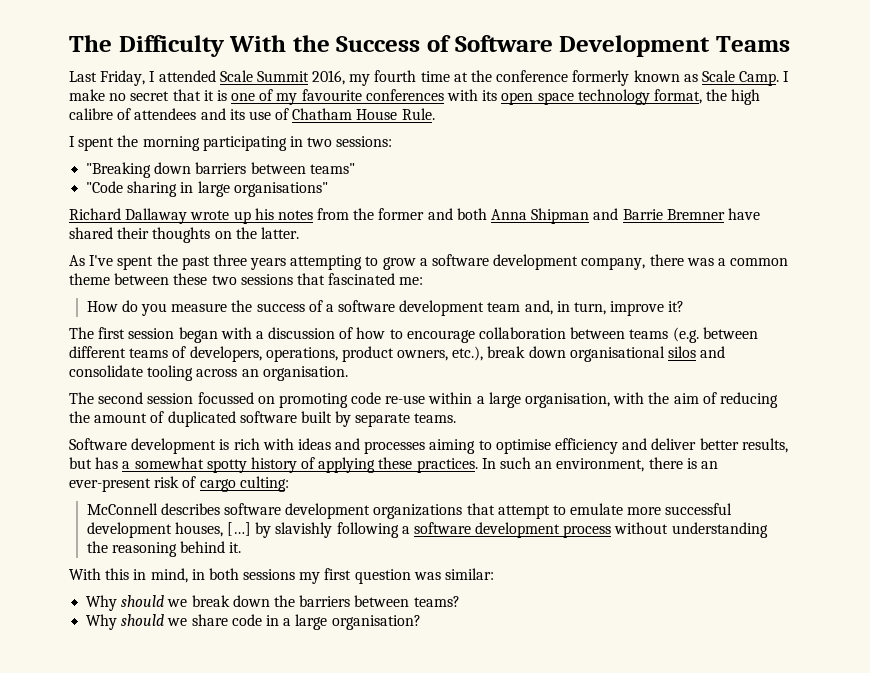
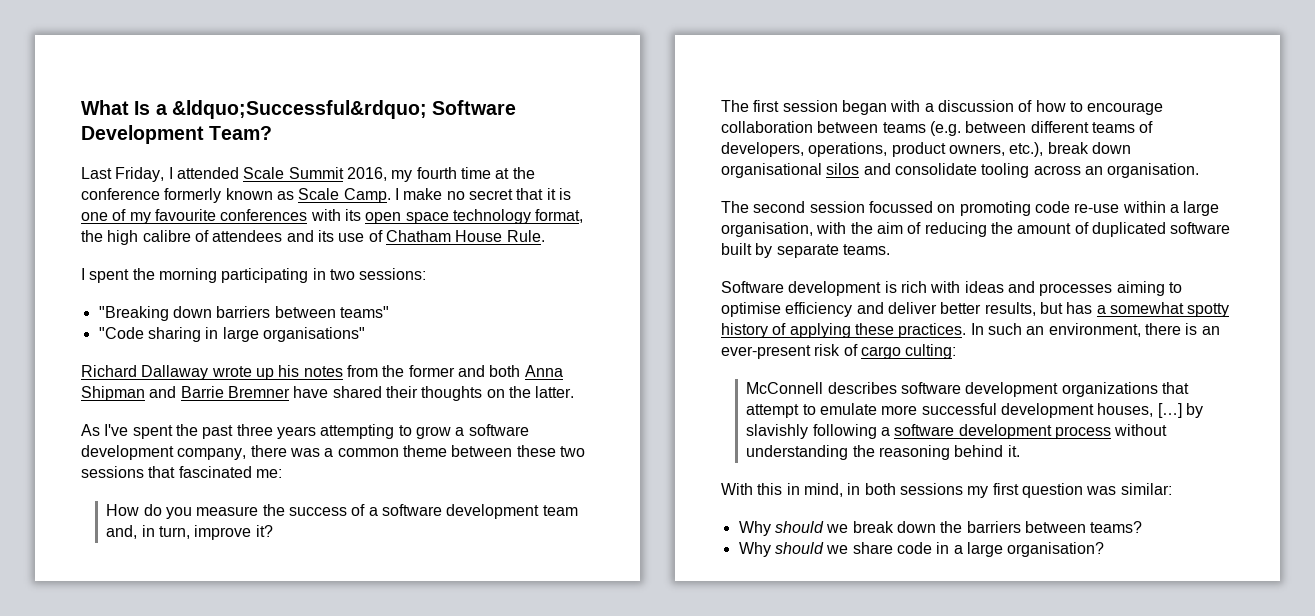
[69,35,452,57] The Difficulty With the Success of -> [81,100,427,119] What Is a &ldquo;Successful&rdquo;
[715,36,790,52] Teams -> [209,126,273,140] Team?

